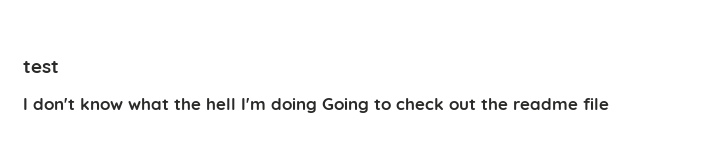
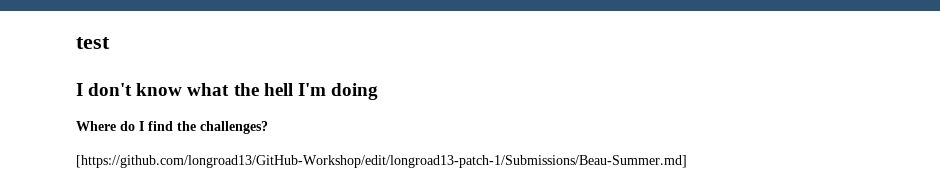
[322,98,609,113] Going to check out the readme file -> [76,121,268,134] [76,155,687,168] // Where do I find the challenges? // [https://github.com/longroad13/GitHub-Workshop/edit/longroad13-patch-1/Submissions/Beau-Summer.md]

